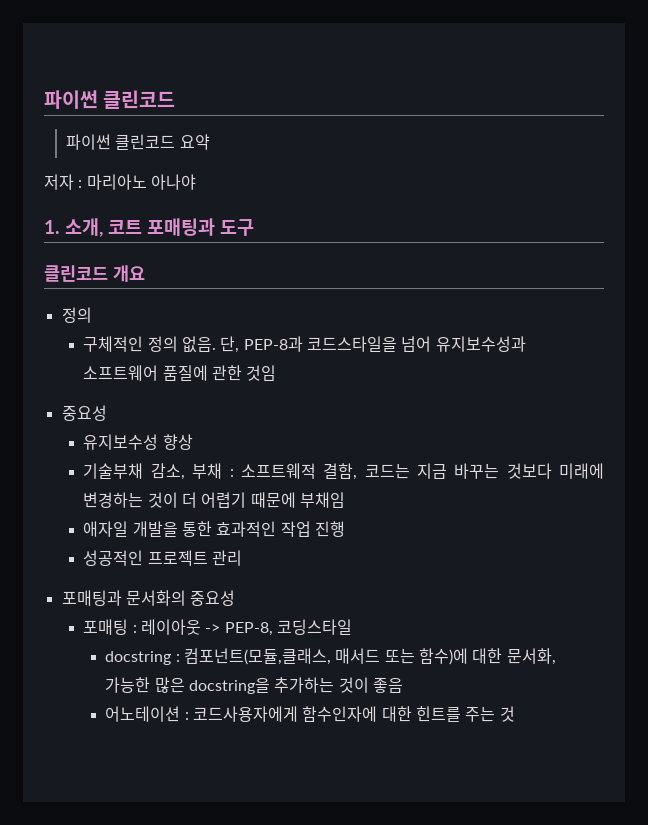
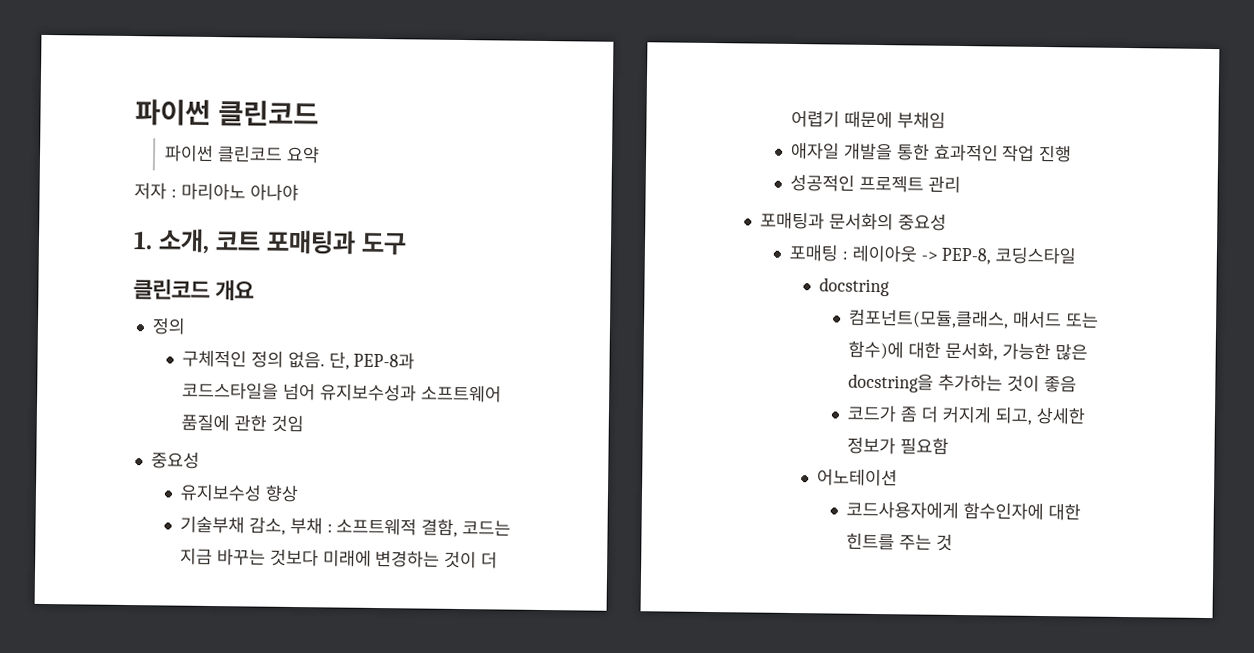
[175,654,180,662] : -> (891, 287) //
(403, 685) none -> [847,404,1086,425] [847,436,950,455] // 코드가 좀 더 커지게 되고, 상세한 정보가 필요함
[184,712,189,720] : -> (899, 477) //

